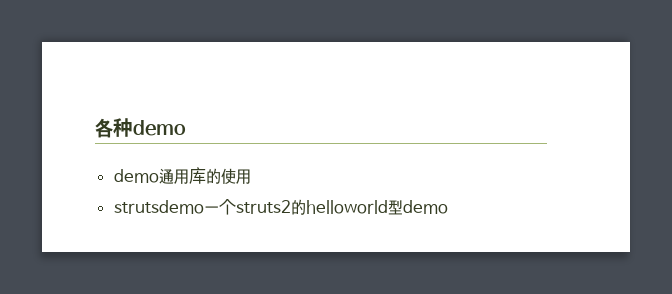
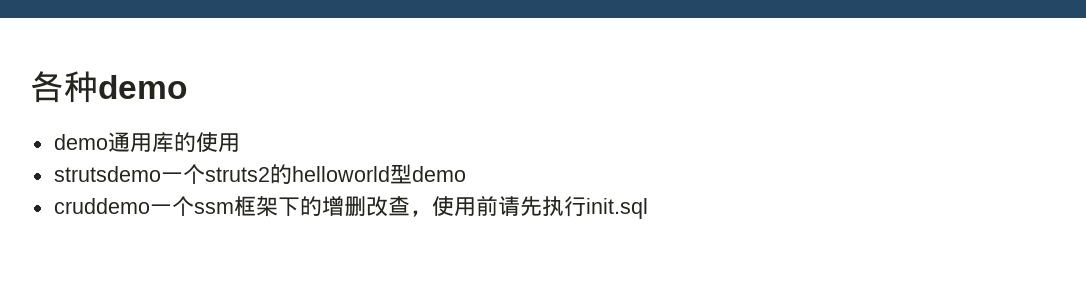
(448, 207) none -> [53,195,648,219] // cruddemo一个ssm框架下的增删改查，使用前请先执行init.sql

